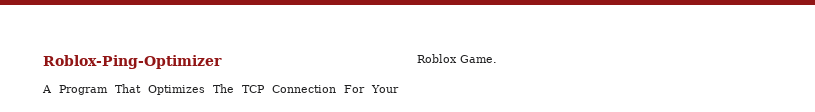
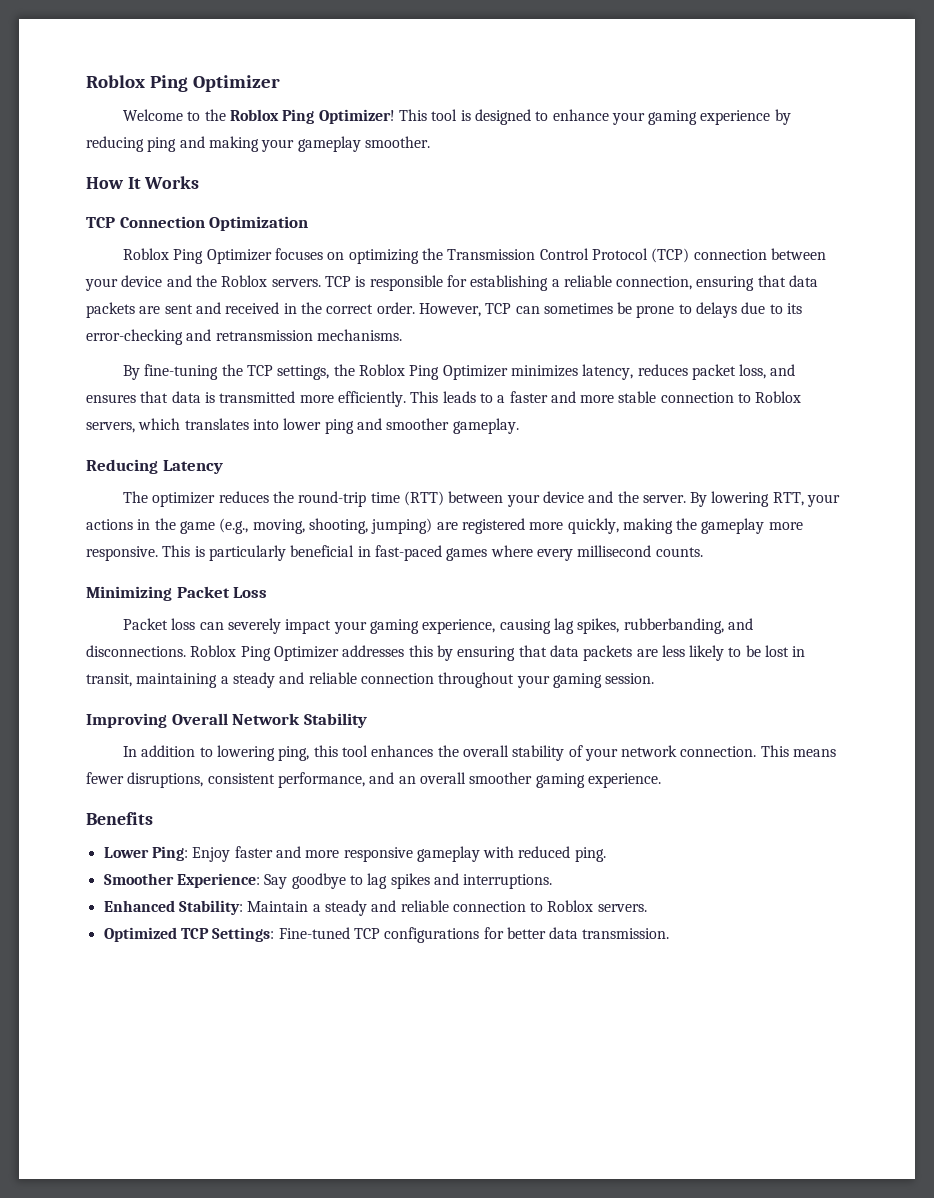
[43,55,222,69] [42,84,399,95] [417,54,497,63] Roblox-Ping-Optimizer // A Program That Optimizes The TCP Connection For Your Roblox Game. -> [86,75,280,92] [122,109,791,125] [86,136,430,152] [86,176,200,189] [86,216,309,231] [122,248,826,264] [85,275,819,291] [86,302,803,318] [86,329,402,345] [122,364,796,380] [86,391,802,407] [86,418,519,434] [86,459,223,474] [122,491,841,507] [86,518,803,534] [86,545,703,561] [86,586,268,601] [122,618,753,634] [86,645,806,661] [86,672,655,688] [86,713,367,728] [122,745,837,761] [86,772,661,788] [86,812,153,825] [103,846,606,862] [103,873,553,889] [103,900,647,916] [103,927,670,943] Roblox Ping Optimizer // Welcome to the Roblox Ping Optimizer! This tool is designed to enhance your gaming experience by reducing ping and making your gameplay smoother. // How It Works // TCP Connection Optimization // Roblox Ping Optimizer focuses on optimizing the Transmission Control Protocol (TCP) connection between your device and the Roblox servers. TCP is responsible for establishing a reliable connection, ensuring that data packets are sent and received in the correct order. However, TCP can sometimes be prone to delays due to its error-checking and retransmission mechanisms. // By fine-tuning the TCP settings, the Roblox Ping Optimizer minimizes latency, reduces packet loss, and ensures that data is transmitted more efficiently. This leads to a faster and more stable connection to Roblox servers, which translates into lower ping and smoother gameplay. // Reducing Latency // The optimizer reduces the round-trip time (RTT) between your device and the server. By lowering RTT, your actions in the game (e.g., moving, shooting, jumping) are registered more quickly, making the gameplay more responsive. This is particularly beneficial in fast-paced games where every millisecond counts. // Minimizing Packet Loss // Packet loss can severely impact your gaming experience, causing lag spikes, rubberbanding, and disconnections. Roblox Ping Optimizer addresses this by ensuring that data packets are less likely to be lost in transit, maintaining a steady and reliable connection throughout your gaming session. // Improving Overall Network Stability // In addition to lowering ping, this tool enhances the overall stability of your network connection. This means fewer disruptions, consistent performance, and an overall smoother gaming experience. // Benefits // Lower Ping: Enjoy faster and more responsive gameplay with reduced ping. // Smoother Experience: Say goodbye to lag spikes and interruptions. // Enhanced Stability: Maintain a steady and reliable connection to Roblox servers. // Optimized TCP Settings: Fine-tuned TCP configurations for better data transmission.

